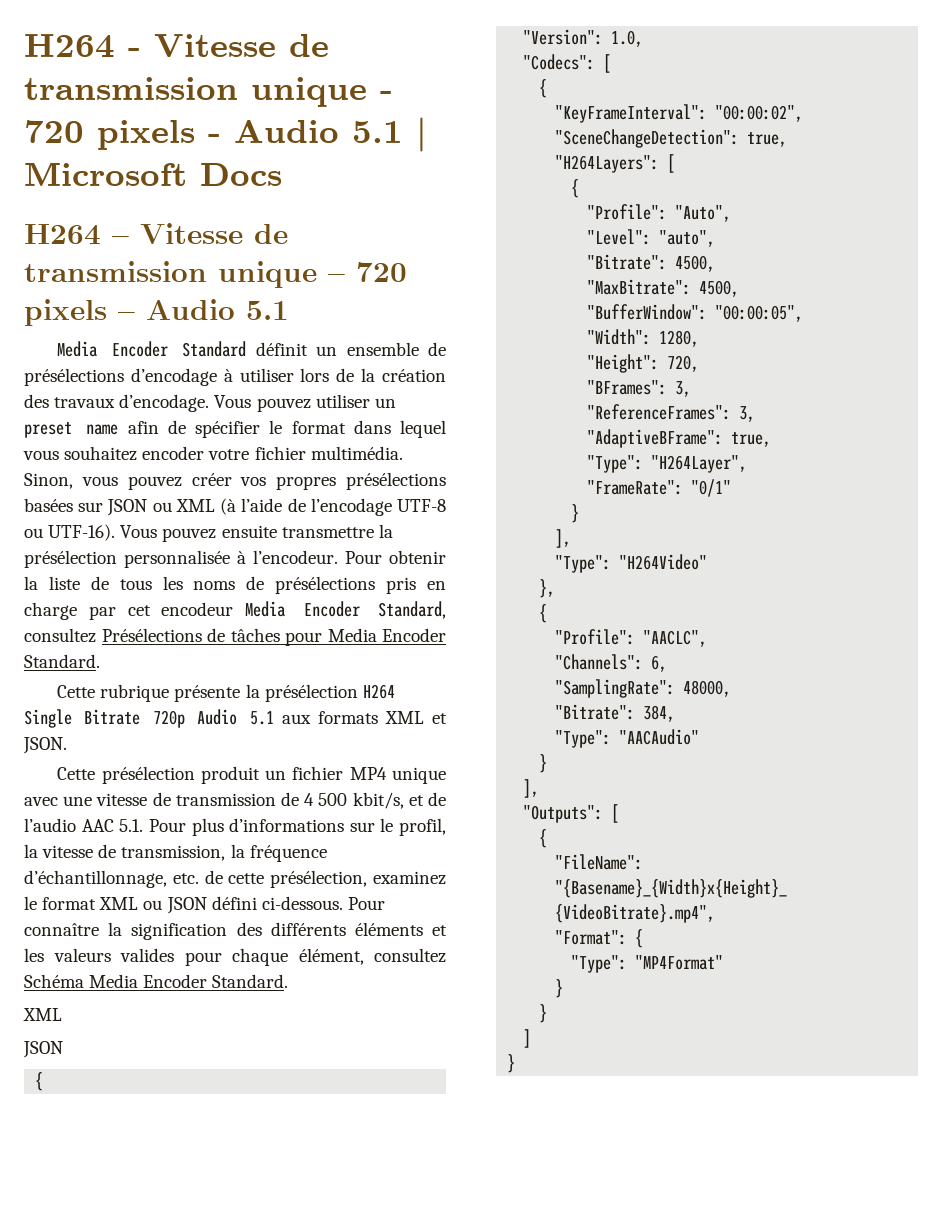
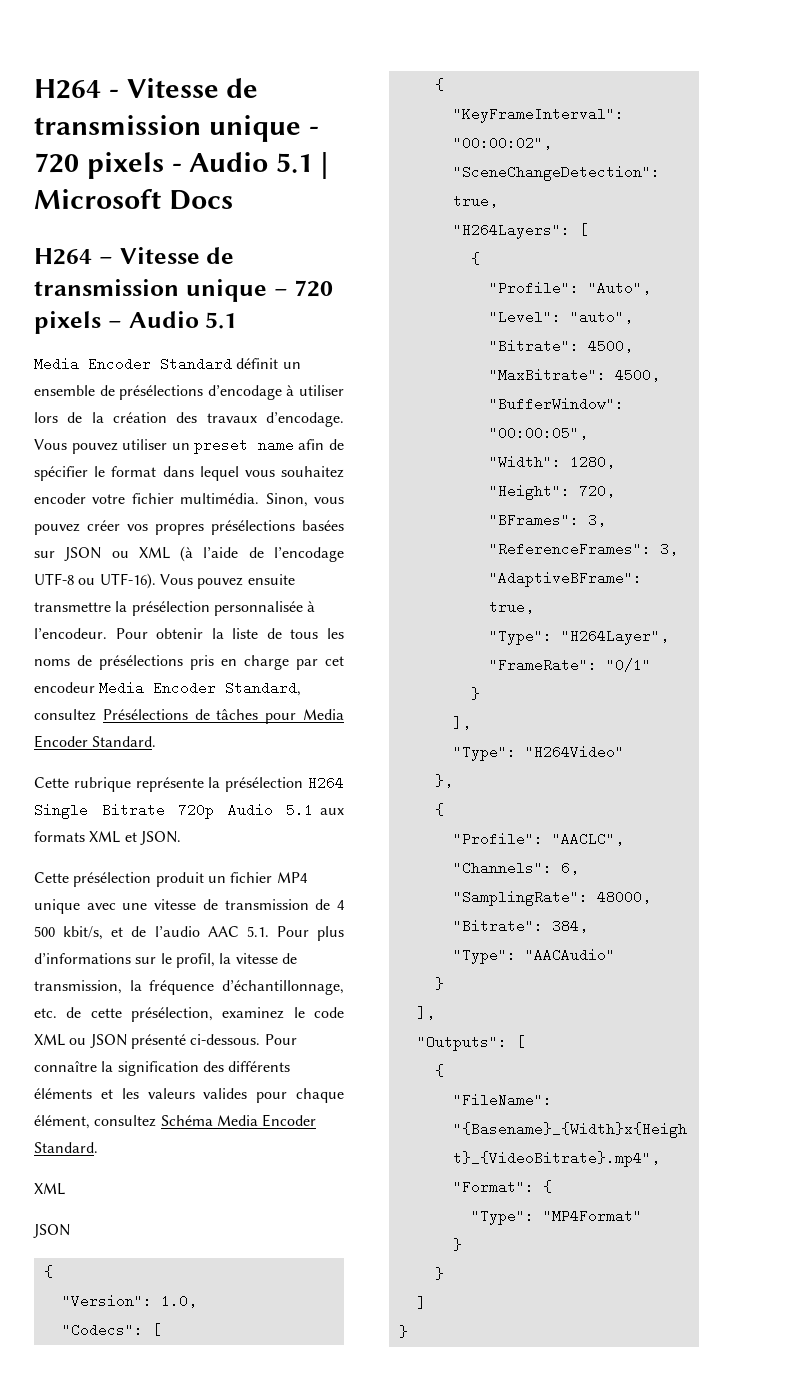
[174,685,241,702] présente -> [135,777,204,792] représente
[42,897,97,910] format -> [314,1007,344,1018] code
[211,896,257,910] défini -> [130,1034,186,1049] présenté

